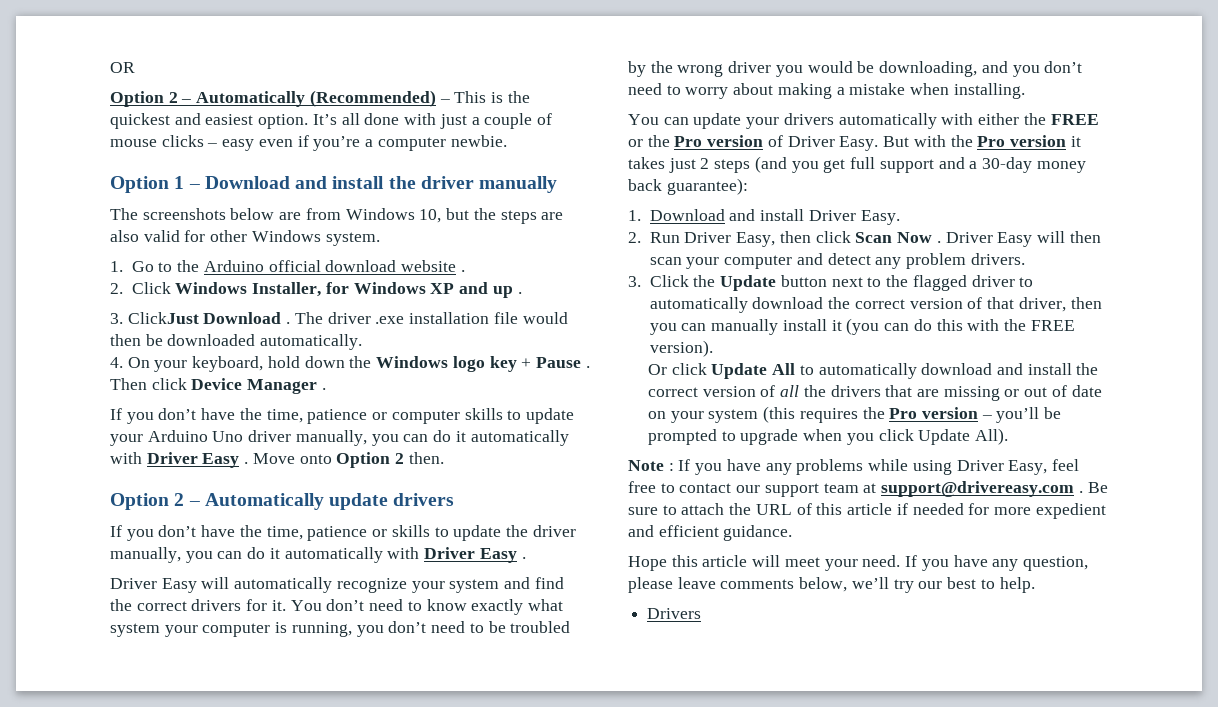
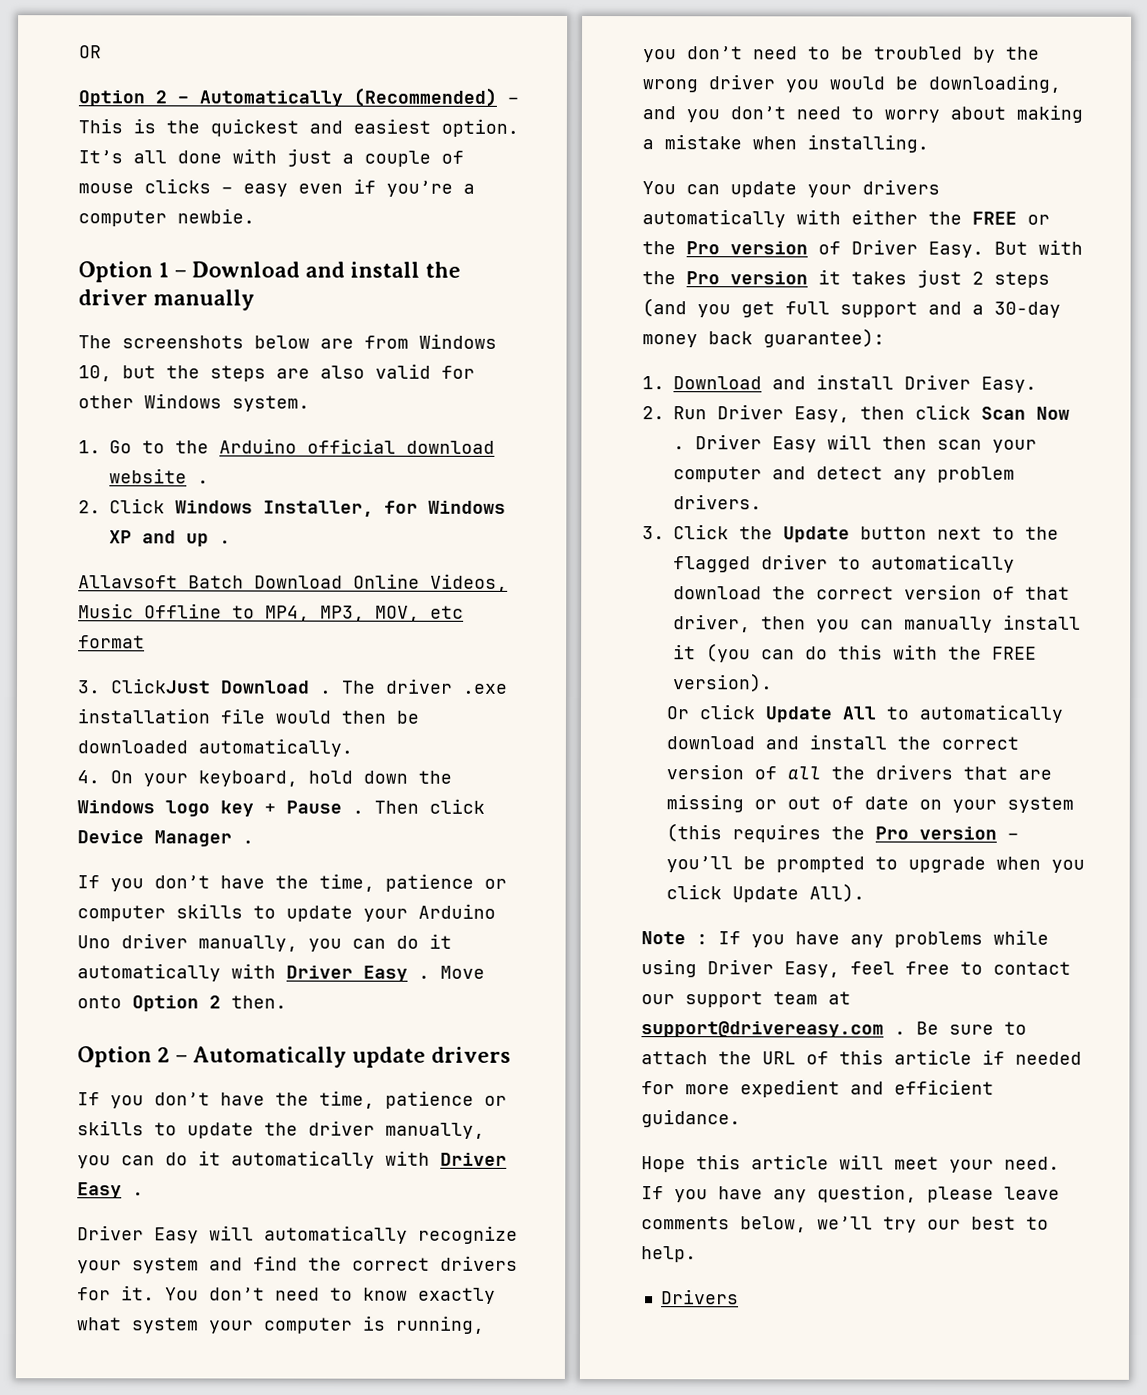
(522, 293) none -> [78,573,508,592] [78,603,464,622] [78,635,145,649] // Allavsoft Batch Download Online Videos, Music Offline to MP4, MP3, MOV, etc format

